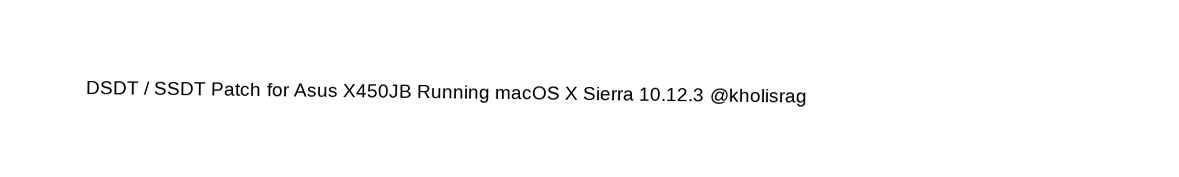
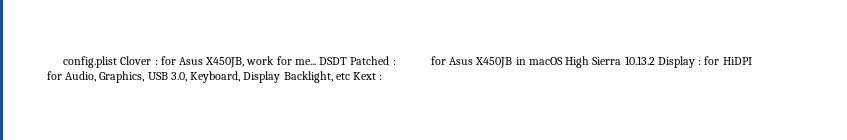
[85,80,808,107] DSDT / SSDT Patch for Asus X450JB Running macOS X Sierra 10.12.3 @kholisrag -> [63,56,396,68] [47,71,383,83] [431,56,752,68] config.plist Clover : for Asus X450JB, work for me... DSDT Patched : for Audio, Graphics, USB 3.0, Keyboard, Display Backlight, etc Kext : for Asus X450JB in macOS High Sierra 10.13.2 Display : for HiDPI

